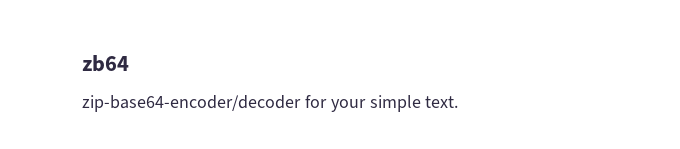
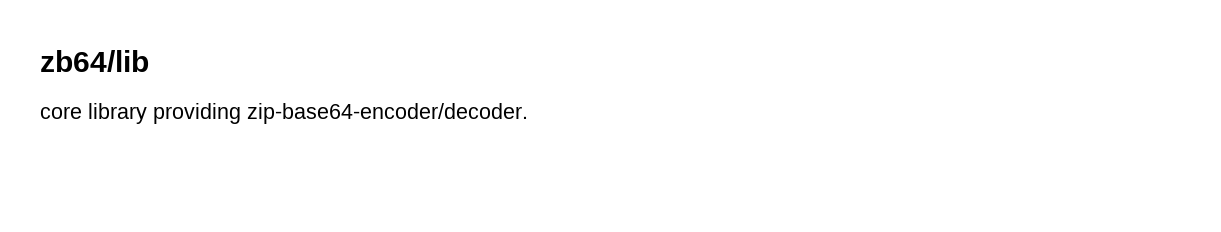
[82,55,129,72] [82,95,459,112] zb64 // zip-base64-encoder/decoder for your simple text. -> [40,50,149,72] [40,103,528,124] zb64/lib // core library providing zip-base64-encoder/decoder.

